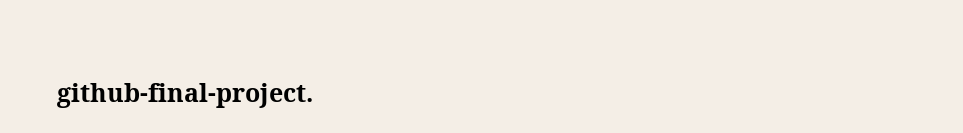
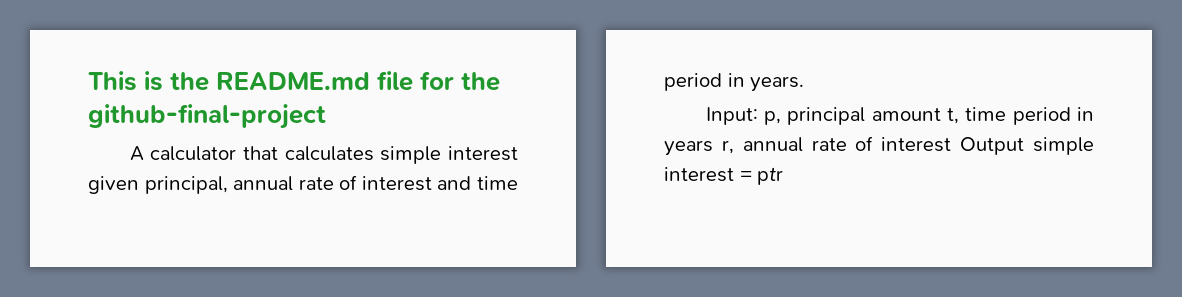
[57,83,313,108] github-final-project. -> [88,71,501,91] [88,104,326,129] [129,146,519,164] [88,175,518,194] [664,73,805,92] [705,107,1094,125] [664,136,1094,156] [664,167,784,185] This is the README.md file for the github-final-project // A calculator that calculates simple interest given principal, annual rate of interest and time period in years. // Input: p, principal amount t, time period in years r, annual rate of interest Output simple interest = ptr

